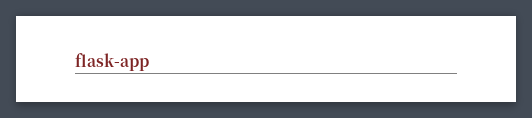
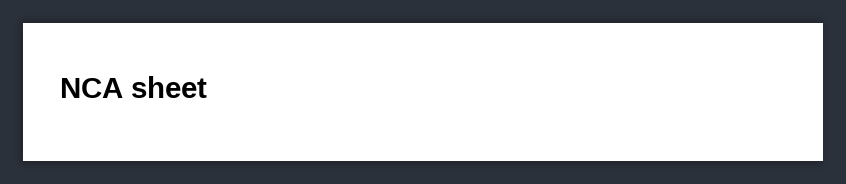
[75,53,149,71] flask-app -> [60,76,207,98] NCA sheet

